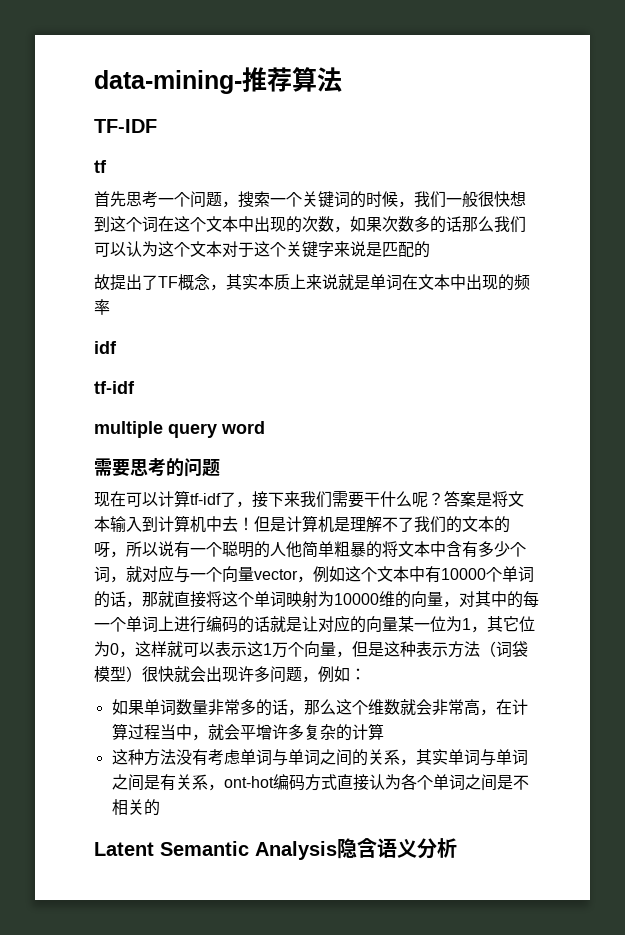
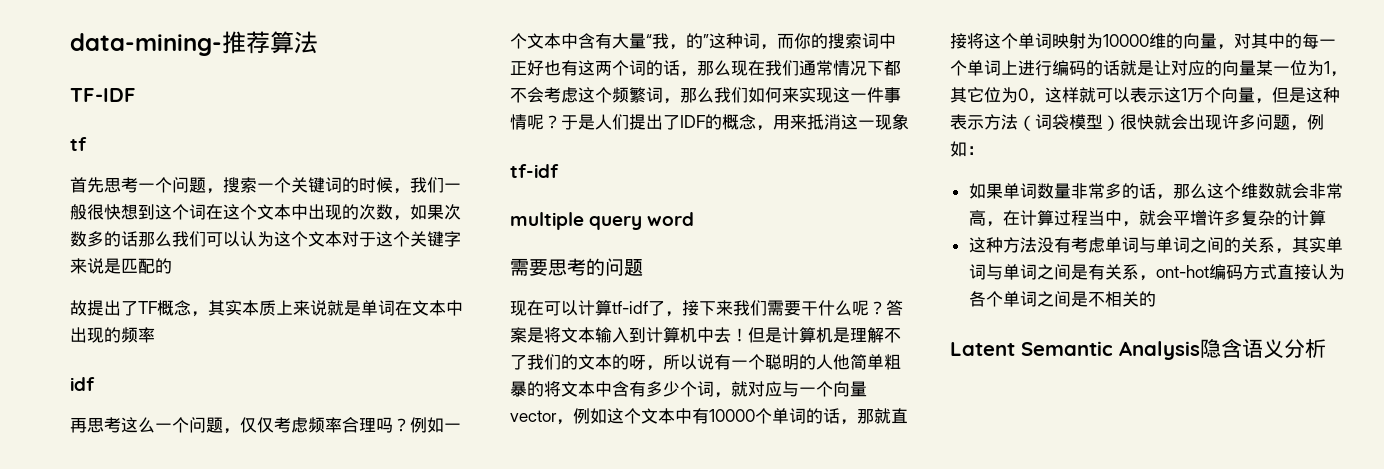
(117, 347) none -> [70,417,461,434] [510,33,896,50] [510,60,901,77] [510,87,901,104] [510,113,909,131] // 再思考这么一个问题，仅仅考虑频率合理吗？例如一个文本中含有大量“我，的”这种词，而你的搜索词中正好也有这两个词的话，那么现在我们通常情况下都不会考虑这个频繁词，那么我们如何来实现这一件事情呢？于是人们提出了IDF的概念，用来抵消这一现象

